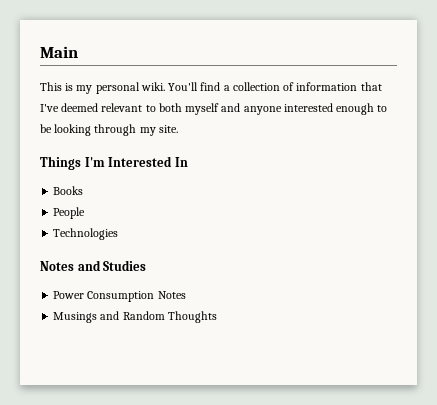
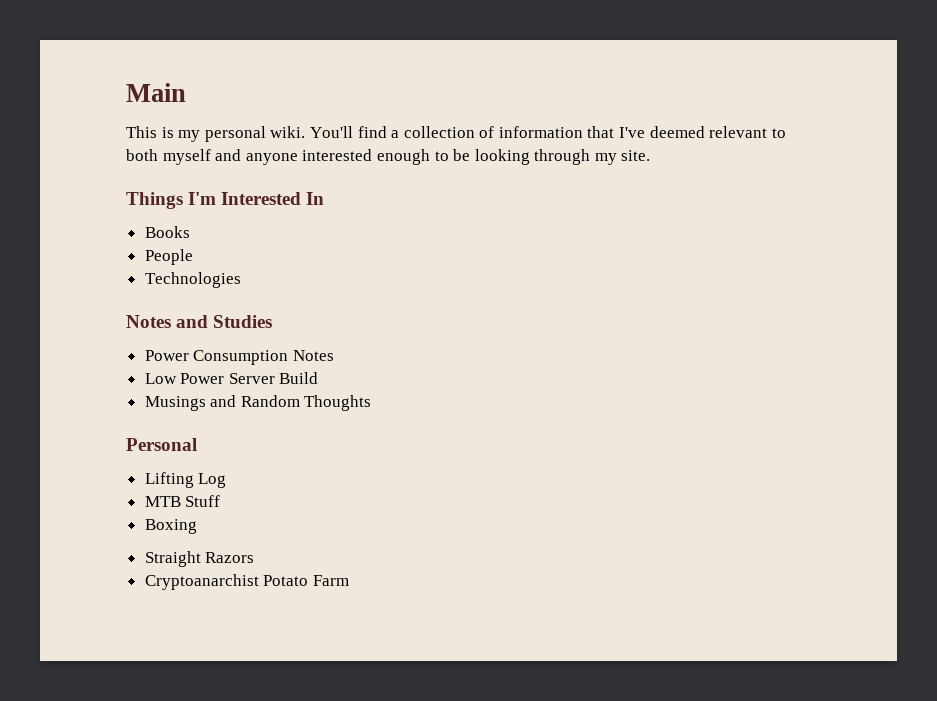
(186, 295) none -> [144,372,319,384] // Low Power Server Build
(217, 317) none -> [126,438,197,451] [144,472,227,488] [144,495,221,507] [144,519,197,534] [144,551,255,567] [144,574,349,590] // Personal // Lifting Log // MTB Stuff // Boxing // Straight Razors // Cryptoanarchist Potato Farm

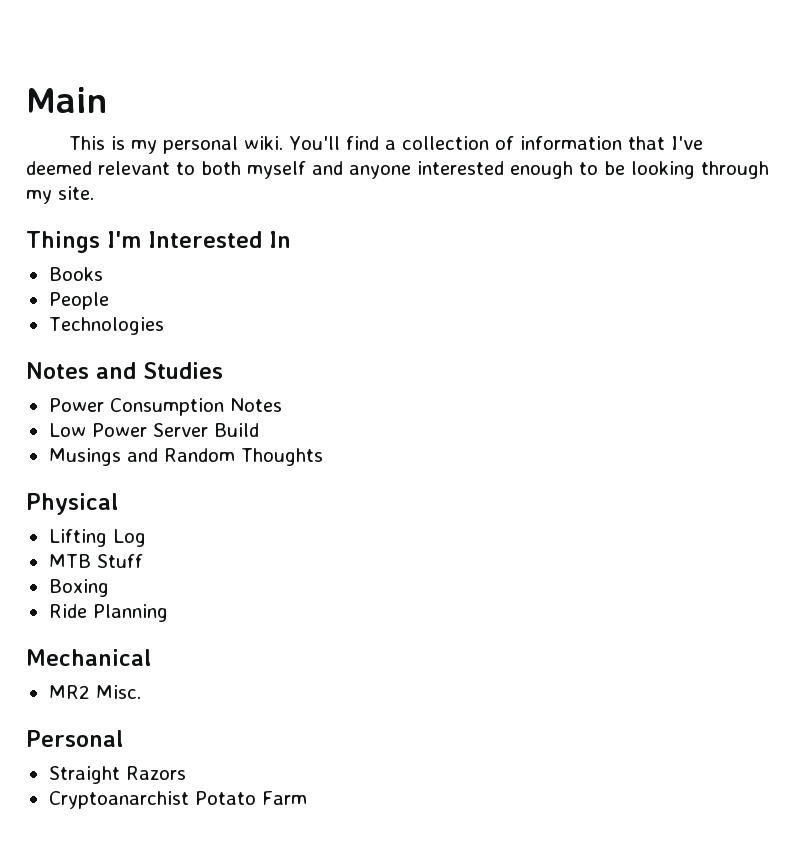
[126,438,197,451] Personal -> [26,493,118,515] Physical
(197, 526) none -> [48,604,168,622] [26,649,151,666] [48,685,141,699] [26,730,123,747] // Ride Planning // Mechanical // MR2 Misc. // Personal

